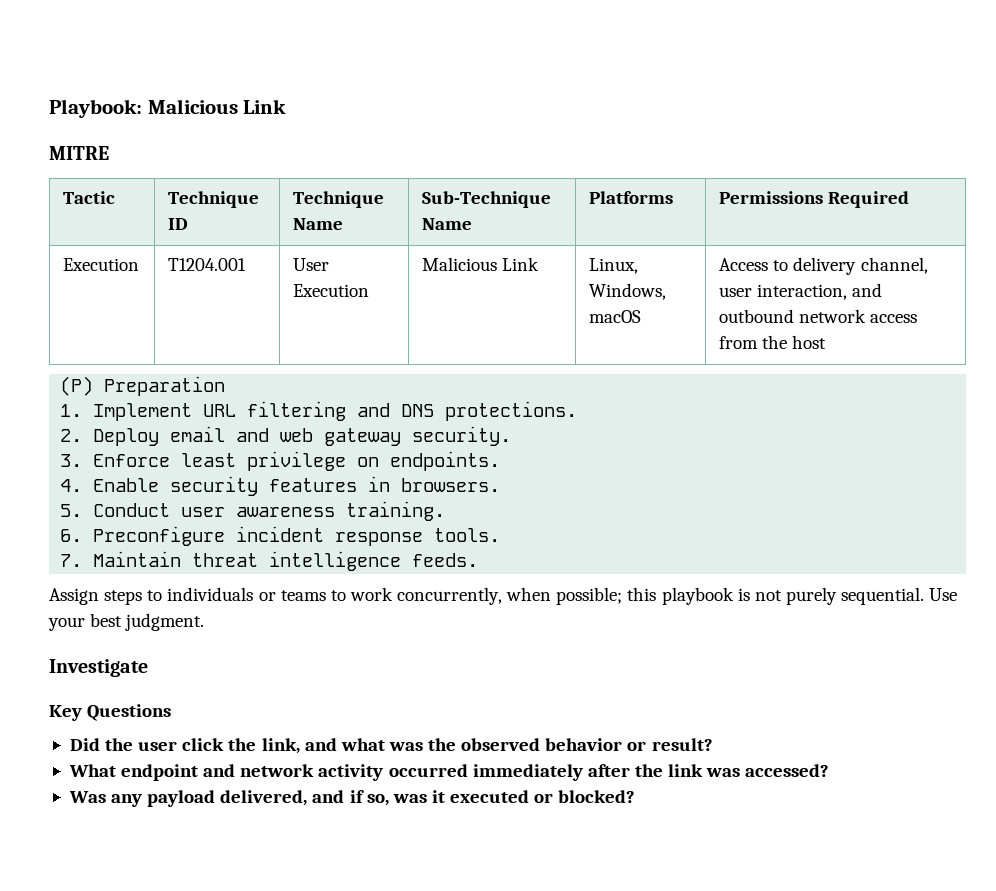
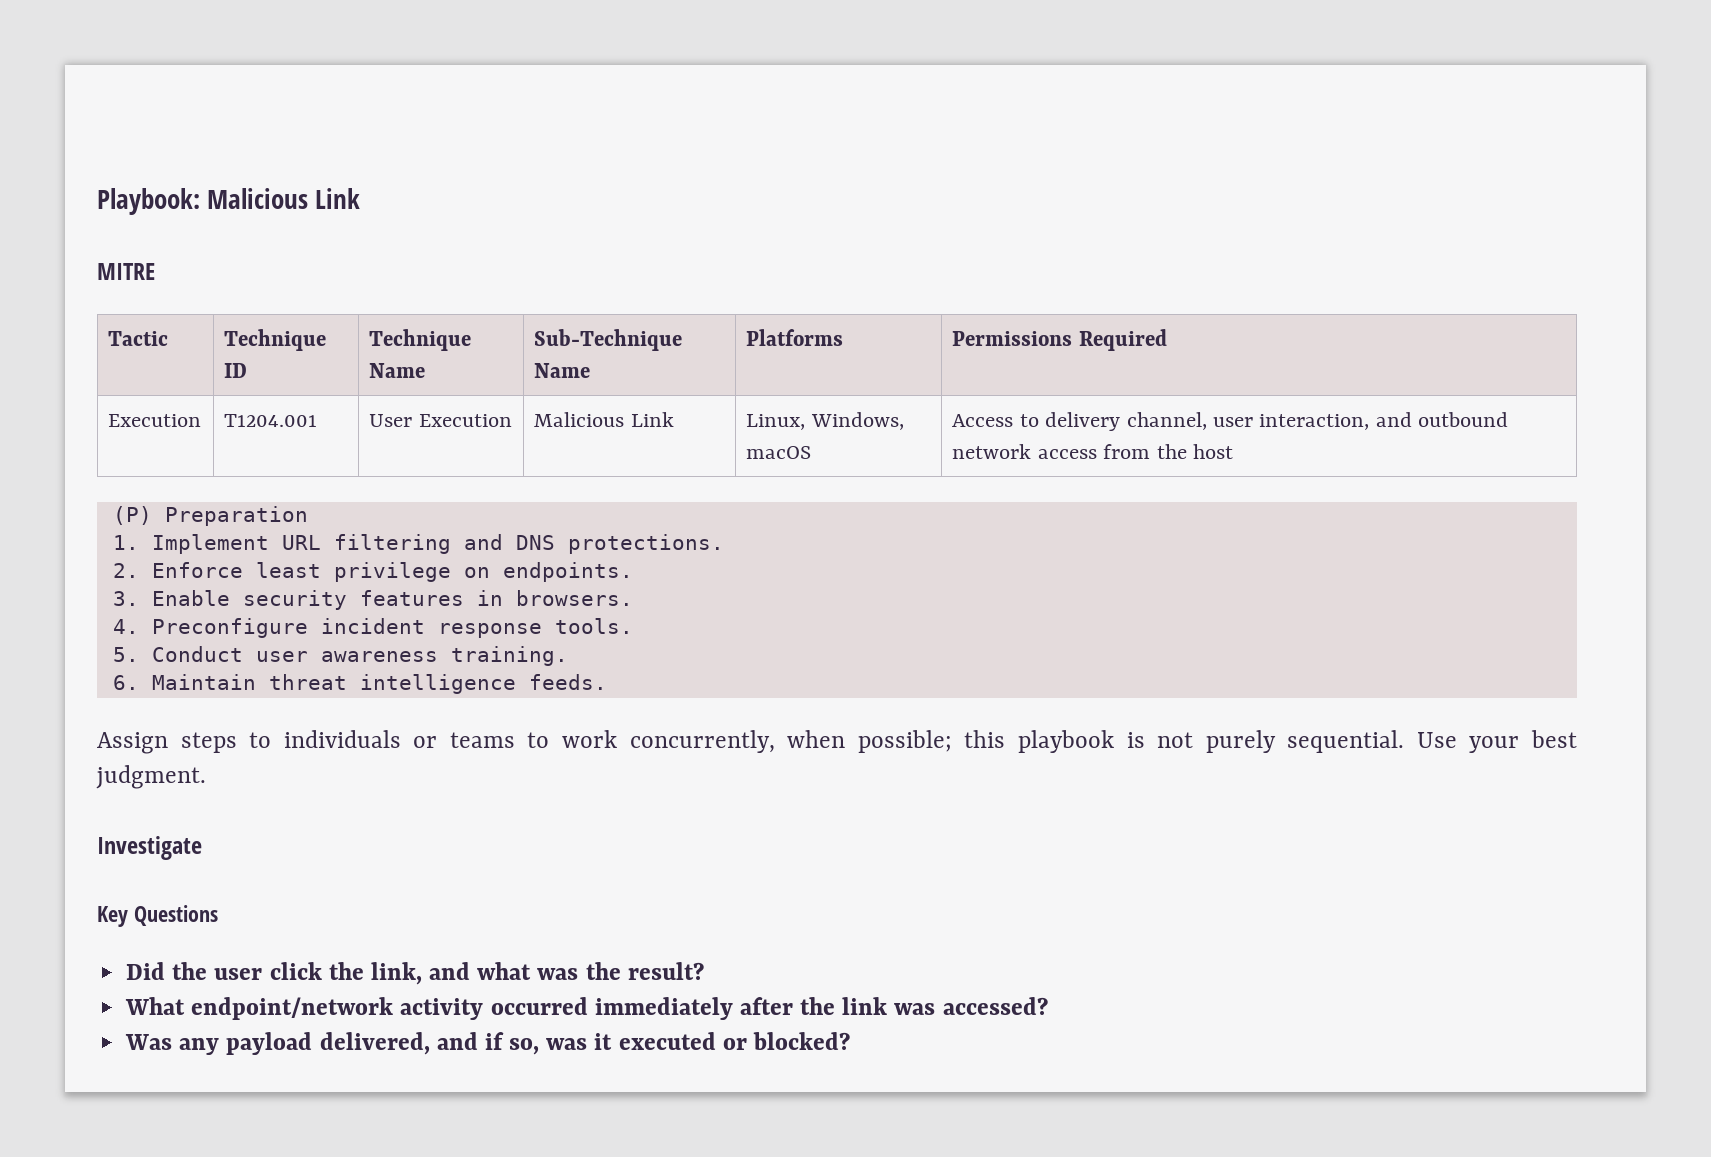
[93,426,512,446] [60,454,83,467] Deploy email and web gateway security. // 3. -> (139, 570) none
[60,479,83,492] 4. -> [112,591,139,606] 3.
(501, 485) none -> [112,618,633,638] // 4. Preconfigure incident response tools.
[93,526,501,546] [60,554,83,567] Preconfigure incident response tools. // 7. -> (139, 682) none
[461,738,647,751] observed behavior or -> (621, 971) none
[121,764,315,781] endpoint and network -> [191,997,394,1020] endpoint/network

